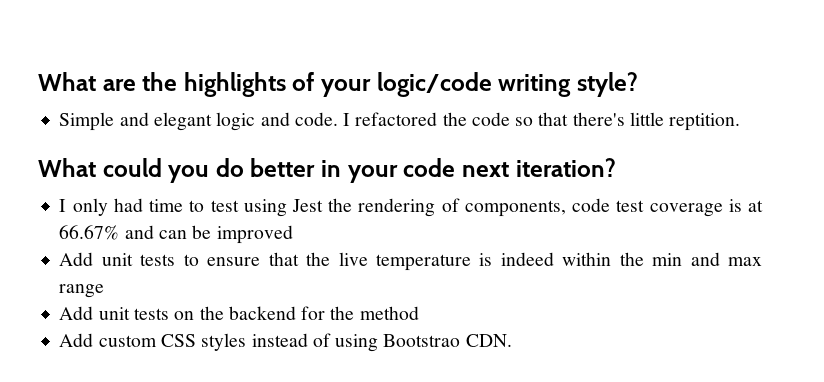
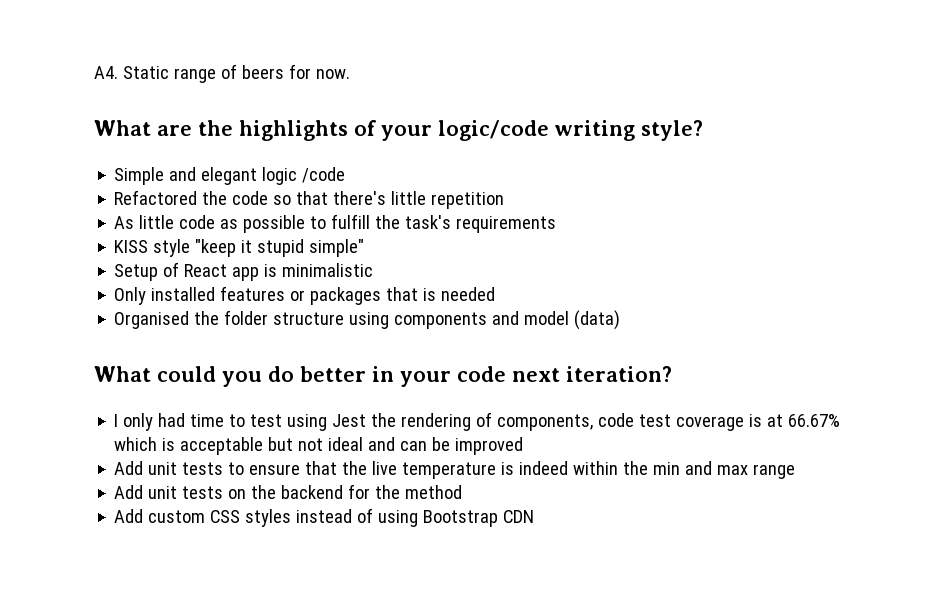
(38, 81) none -> [94,64,350,83] A4. Static range of beers for now. //
[260,112,438,126] and code. I refactored -> [302,167,346,183] [114,190,198,205] /code // Refactored
[669,113,741,131] reptition. -> [431,192,505,209] [114,214,557,233] [114,239,365,257] [114,262,374,281] [114,286,496,305] [114,310,621,330] repetition // As little code as possible to fulfill the task's requirements // KISS style "keep it stupid simple" // Setup of React app is minimalistic // Only installed features or packages that is needed // Organised the folder structure using components and model (data)
(120, 232) none -> [114,437,364,455] which is acceptable but not ideal
[383,334,512,347] Bootstrao CDN. -> [423,510,535,527] Bootstrap CDN

